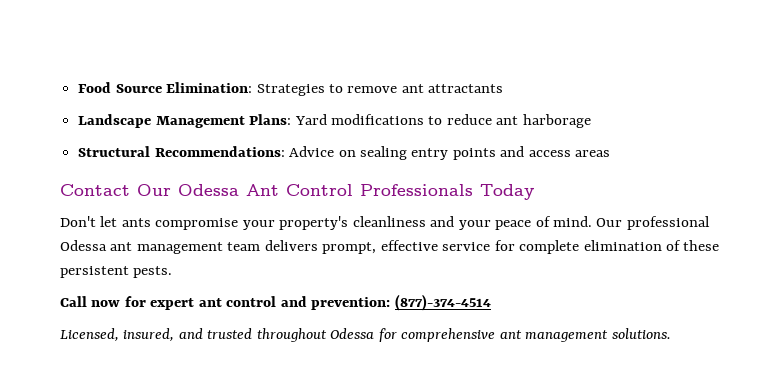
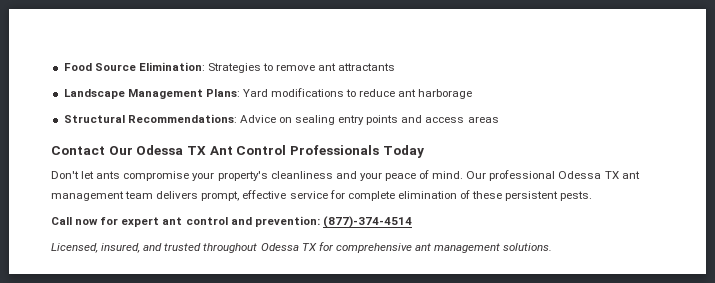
(239, 190) none -> [186,146,206,155] TX
(107, 245) none -> [604,171,619,179] TX
(375, 333) none -> [301,243,317,251] TX

